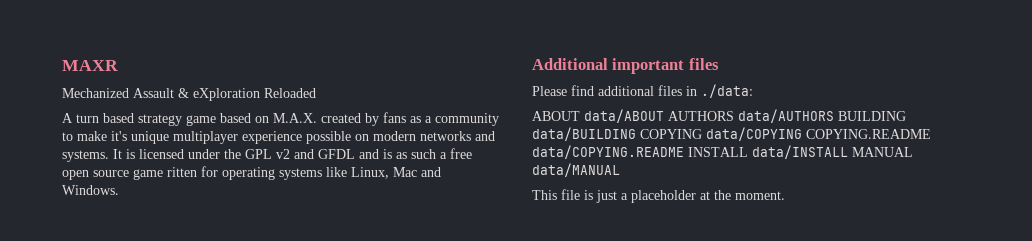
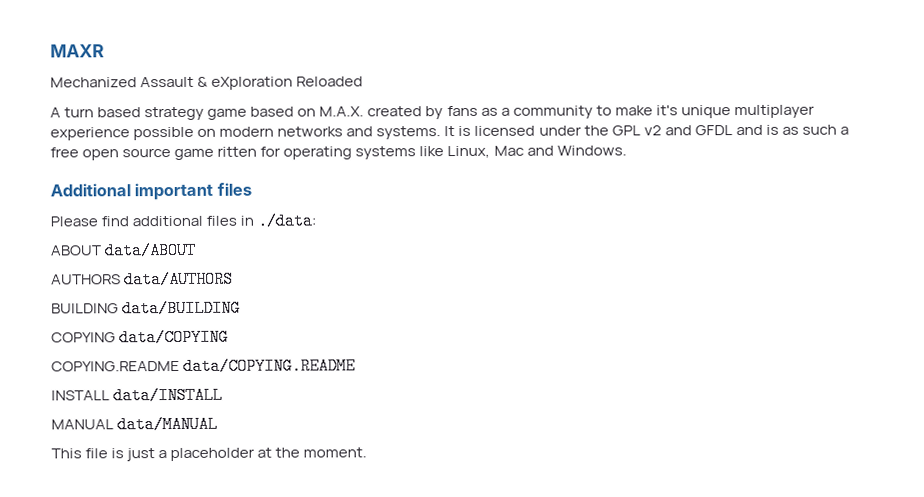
(664, 116) none -> (198, 250) //
(834, 116) none -> (235, 279) //
(636, 134) none -> (242, 308) //
(802, 134) none -> (230, 337) //
(684, 152) none -> (357, 366) //
(848, 152) none -> (224, 395) //

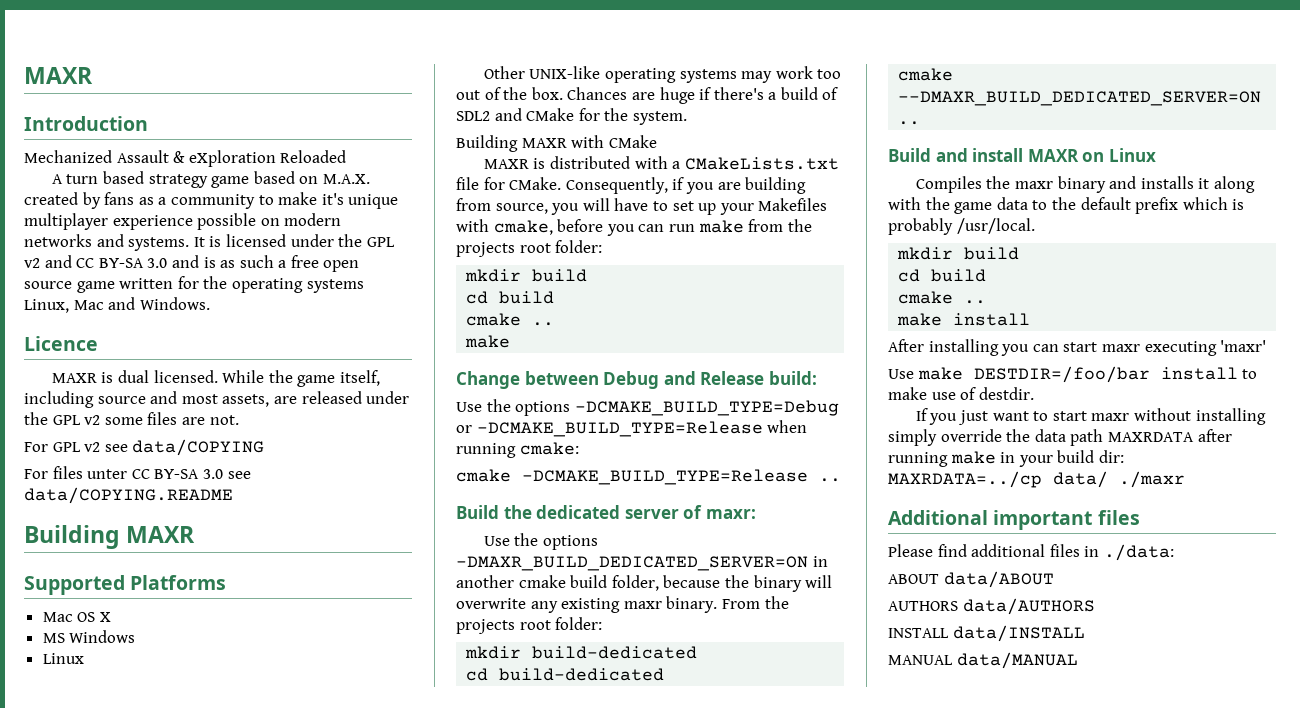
[50,44,105,58] MAXR -> [24,67,93,84] [24,116,148,131] MAXR // Introduction
[694,125,733,136] GFDL -> [76,258,168,268] CC BY-SA 3.0
[217,146,445,160] ritten for operating systems like -> [119,276,364,293] written for the operating systems
(627, 150) none -> [24,336,98,351] [51,370,380,387] [24,391,410,408] [24,412,239,425] [24,439,265,456] [24,466,251,479] [24,487,233,504] [24,525,196,549] [24,575,227,595] [42,612,111,622] [42,630,136,643] [42,653,84,664] [483,66,842,83] [456,87,839,104] [456,108,687,125] [456,135,657,152] [483,156,839,170] [456,177,807,194] [456,198,828,215] [456,219,812,236] [456,240,603,257] [465,269,588,282] [466,291,555,304] [466,313,555,326] [465,335,511,348] [456,371,817,389] [456,399,839,416] [456,420,808,437] [456,442,579,458] [456,469,841,485] [456,505,756,519] [483,533,599,550] [456,556,828,571] [456,575,833,592] [456,596,789,613] [456,617,603,634] [465,646,698,659] [466,668,665,681] [898,68,954,81] [898,91,1262,106] [898,121,921,125] [888,148,1156,162] [915,176,1255,193] [888,197,1245,214] [888,218,1035,235] [897,247,1020,260] [898,269,987,282] [898,291,987,304] [897,313,1031,326] [888,339,1267,356] [888,366,1258,383] [888,387,1034,400] [915,408,1266,425] [888,429,1232,446] [888,450,1124,467] [888,471,1185,488] // Licence // MAXR is dual licensed. While the game itself, including source and most assets, are released under the GPL v2 some files are not. // For GPL v2 see data/COPYING // For files unter CC BY-SA 3.0 see data/COPYING.README // Building MAXR // Supported Platforms // Mac OS X // MS Windows // Linux // Other UNIX-like operating systems may work too out of the box. Chances are huge if there's a build of SDL2 and CMake for the system. // Building MAXR with CMake // MAXR is distributed with a CMakeLists.txt file for CMake. Consequently, if you are building from source, you will have to set up your Makefiles with cmake, before you can run make from the projects root folder: // mkdir build // cd build // cmake .. // make // Change between Debug and Release build: // Use the options -DCMAKE_BUILD_TYPE=Debug or -DCMAKE_BUILD_TYPE=Release when running cmake: // cmake -DCMAKE_BUILD_TYPE=Release .. // Build the dedicated server of maxr: // Use the options -DMAXR_BUILD_DEDICATED_SERVER=ON in another cmake build folder, because the binary will overwrite any existing maxr binary. From the projects root folder: // mkdir build-dedicated // cd build-dedicated // cmake --DMAXR_BUILD_DEDICATED_SERVER=ON .. // Build and install MAXR on Linux // Compiles the maxr binary and installs it along with the game data to the default prefix which is probably /usr/local. // mkdir build // cd build // cmake .. // make install // After installing you can start maxr executing 'maxr' // Use make DESTDIR=/foo/bar install to make use of destdir. // If you just want to start maxr without installing simply override the data path MAXRDATA after running make in your build dir: MAXRDATA=../cp data/ ./maxr
[51,299,242,318] [51,328,230,347] [51,357,357,375] [51,386,224,405] [51,415,219,434] [51,447,368,462] BUILDING data/BUILDING // COPYING data/COPYING // COPYING.README data/COPYING.README // INSTALL data/INSTALL // MANUAL data/MANUAL // This file is just a placeholder at the moment. -> [888,625,1085,642] [888,652,1078,669] INSTALL data/INSTALL // MANUAL data/MANUAL

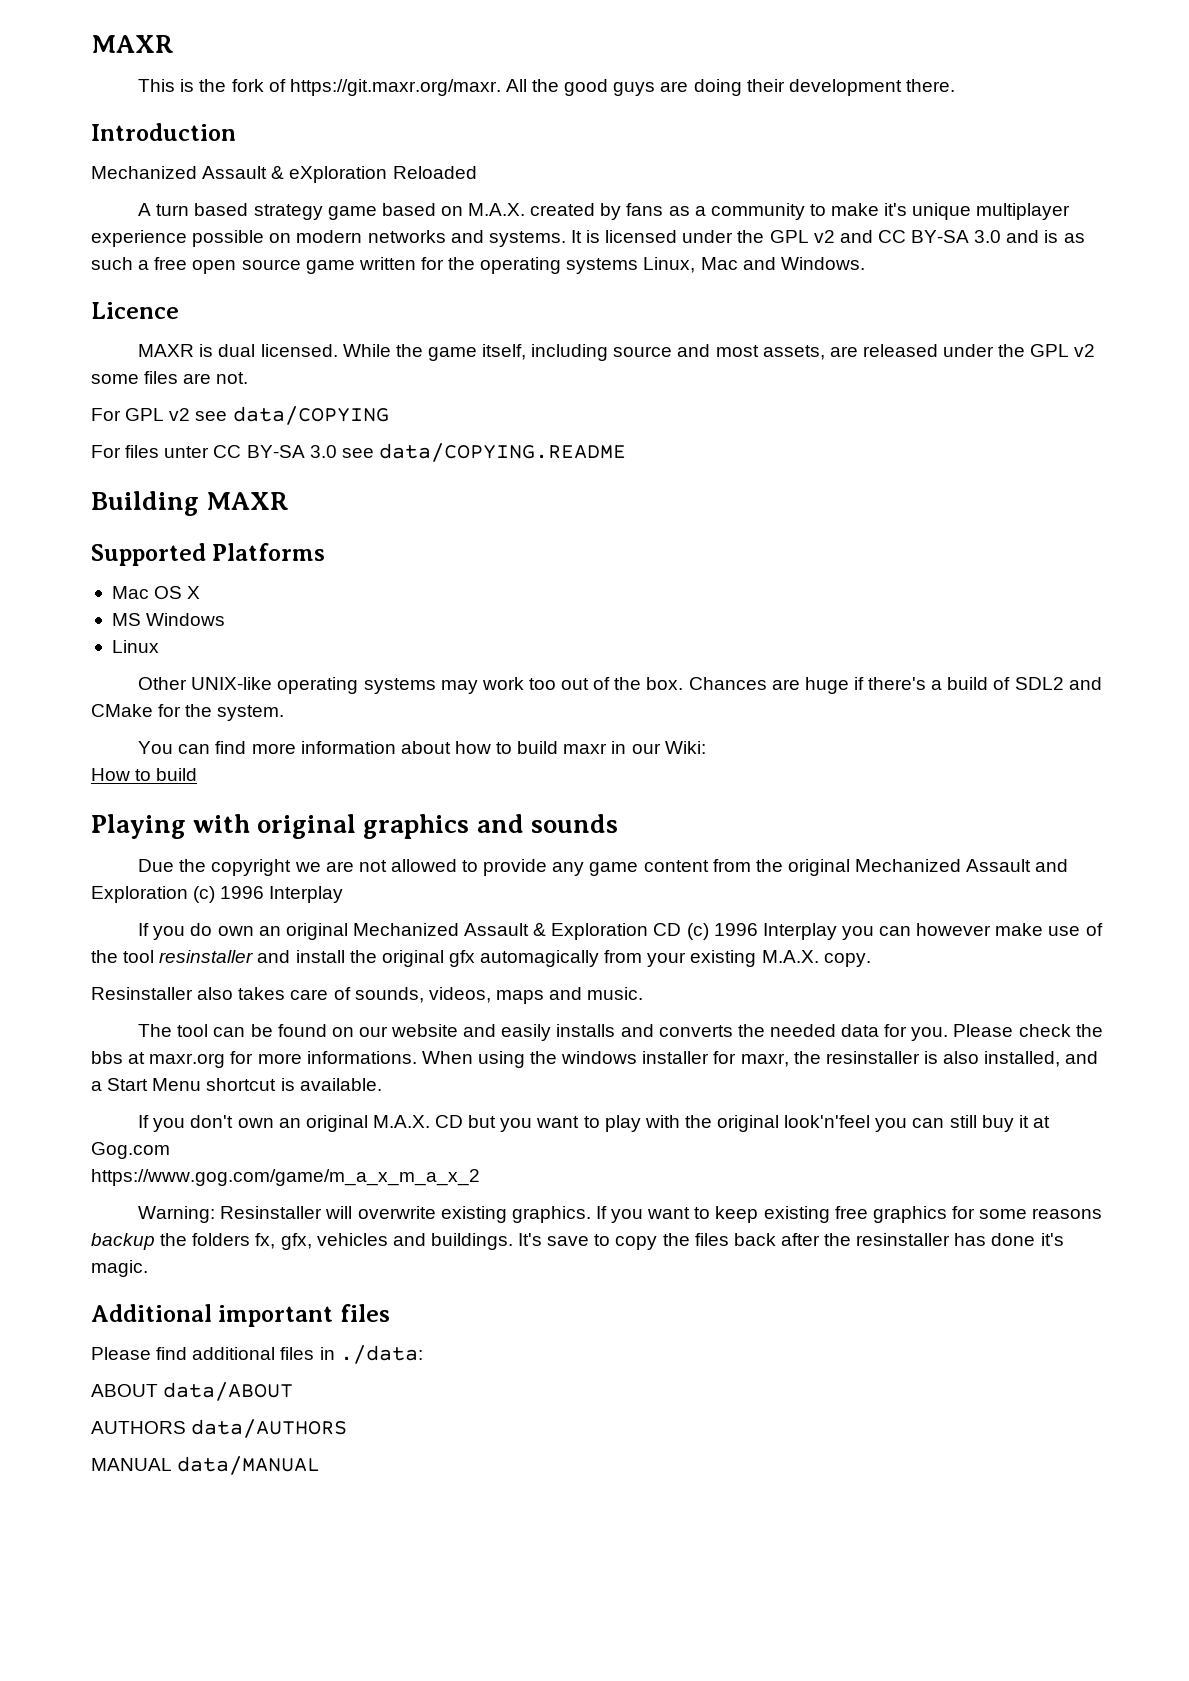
[24,67,93,84] MAXR -> [91,35,174,53] [138,79,955,96] MAXR // This is the fork of https://git.maxr.org/maxr. All the good guys are doing their development there.
[456,135,657,152] [483,156,839,170] [456,177,807,194] [456,198,828,215] [456,219,812,236] [456,240,603,257] [465,269,588,282] [466,291,555,304] [466,313,555,326] [465,335,511,348] [456,371,817,389] [456,399,839,416] [456,420,808,437] [456,442,579,458] [456,469,841,485] [456,505,756,519] [483,533,599,550] [456,556,828,571] [456,575,833,592] [456,596,789,613] [456,617,603,634] [465,646,698,659] [466,668,665,681] [898,68,954,81] [898,91,1262,106] [898,121,921,125] [888,148,1156,162] [915,176,1255,193] [888,197,1245,214] [888,218,1035,235] [897,247,1020,260] [898,269,987,282] [898,291,987,304] [897,313,1031,326] [888,339,1267,356] [888,366,1258,383] [888,387,1034,400] [915,408,1266,425] [888,429,1232,446] [888,450,1124,467] [888,471,1185,488] Building MAXR with CMake // MAXR is distributed with a CMakeLists.txt file for CMake. Consequently, if you are building from source, you will have to set up your Makefiles with cmake, before you can run make from the projects root folder: // mkdir build // cd build // cmake .. // make // Change between Debug and Release build: // Use the options -DCMAKE_BUILD_TYPE=Debug or -DCMAKE_BUILD_TYPE=Release when running cmake: // cmake -DCMAKE_BUILD_TYPE=Release .. // Build the dedicated server of maxr: // Use the options -DMAXR_BUILD_DEDICATED_SERVER=ON in another cmake build folder, because the binary will overwrite any existing maxr binary. From the projects root folder: // mkdir build-dedicated // cd build-dedicated // cmake --DMAXR_BUILD_DEDICATED_SERVER=ON .. // Build and install MAXR on Linux // Compiles the maxr binary and installs it along with the game data to the default prefix which is probably /usr/local. // mkdir build // cd build // cmake .. // make install // After installing you can start maxr executing 'maxr' // Use make DESTDIR=/foo/bar install to make use of destdir. // If you just want to start maxr without installing simply override the data path MAXRDATA after running make in your build dir: MAXRDATA=../cp data/ ./maxr -> [138,741,706,754] [91,768,198,781] [91,814,618,839] [138,859,1069,876] [91,886,344,903] [138,923,1103,940] [91,950,871,967] [91,987,644,1004] [138,1024,1103,1041] [91,1051,1099,1068] [91,1078,382,1091] [138,1115,1050,1132] [91,1142,170,1159] [91,1169,480,1186] [138,1206,1103,1223] [91,1233,1064,1250] [91,1260,148,1277] You can find more information about how to build maxr in our Wiki: // How to build // Playing with original graphics and sounds // Due the copyright we are not allowed to provide any game content from the original Mechanized Assault and Exploration (c) 1996 Interplay // If you do own an original Mechanized Assault & Exploration CD (c) 1996 Interplay you can however make use of the tool resinstaller and install the original gfx automagically from your existing M.A.X. copy. // Resinstaller also takes care of sounds, videos, maps and music. // The tool can be found on our website and easily installs and converts the needed data for you. Please check the bbs at maxr.org for more informations. When using the windows installer for maxr, the resinstaller is also installed, and a Start Menu shortcut is available. // If you don't own an original M.A.X. CD but you want to play with the original look'n'feel you can still buy it at Gog.com // https://www.gog.com/game/m_a_x_m_a_x_2 // Warning: Resinstaller will overwrite existing graphics. If you want to keep existing free graphics for some reasons backup the folders fx, gfx, vehicles and buildings. It's save to copy the files back after the resinstaller has done it's magic.
[888,625,1085,642] // INSTALL data/INSTALL -> (348, 1428) none

